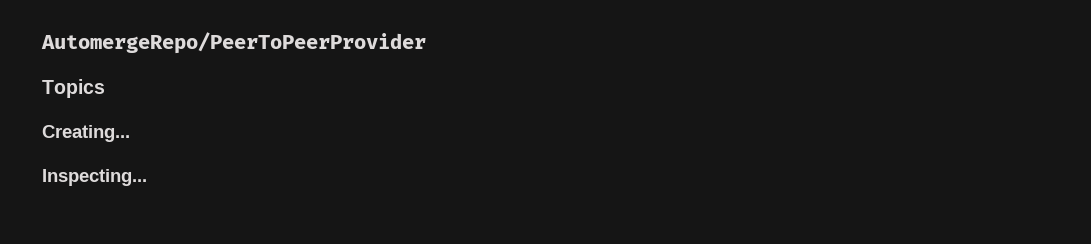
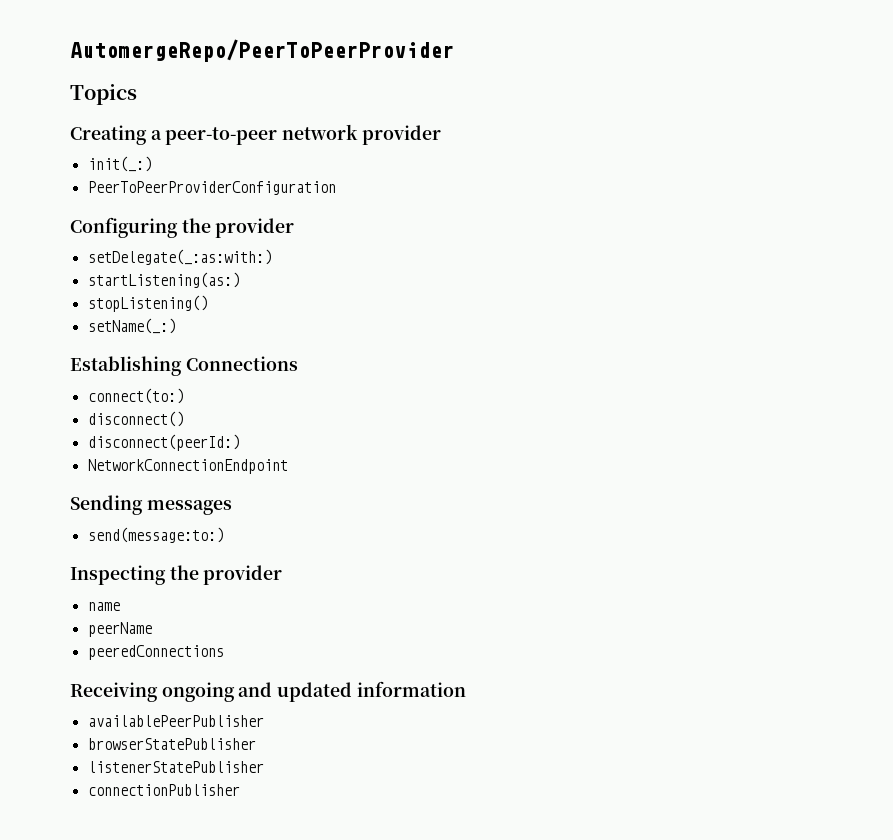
[42,125,130,142] [42,169,147,186] Creating... // Inspecting... -> [70,124,441,145] [87,156,152,172] [87,181,336,195] [70,217,295,238] [87,249,272,265] [87,272,240,288] [87,295,208,312] [87,318,176,334] [70,356,298,376] [87,388,184,404] [87,411,184,427] [87,434,240,451] [87,459,288,474] [70,495,232,515] [87,527,224,543] [70,565,283,585] [87,602,120,611] [87,622,152,637] [87,645,224,660] [70,681,466,702] [87,715,264,727] [87,738,256,750] [87,761,264,773] [87,784,240,796] Creating a peer-to-peer network provider // init(_:) // PeerToPeerProviderConfiguration // Configuring the provider // setDelegate(_:as:with:) // startListening(as:) // stopListening() // setName(_:) // Establishing Connections // connect(to:) // disconnect() // disconnect(peerId:) // NetworkConnectionEndpoint // Sending messages // send(message:to:) // Inspecting the provider // name // peerName // peeredConnections // Receiving ongoing and updated information // availablePeerPublisher // browserStatePublisher // listenerStatePublisher // connectionPublisher

